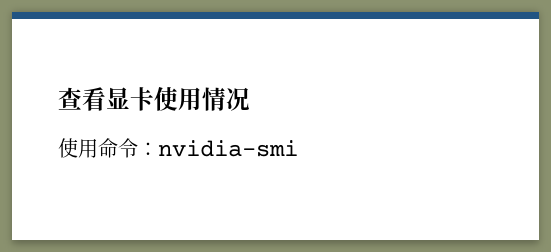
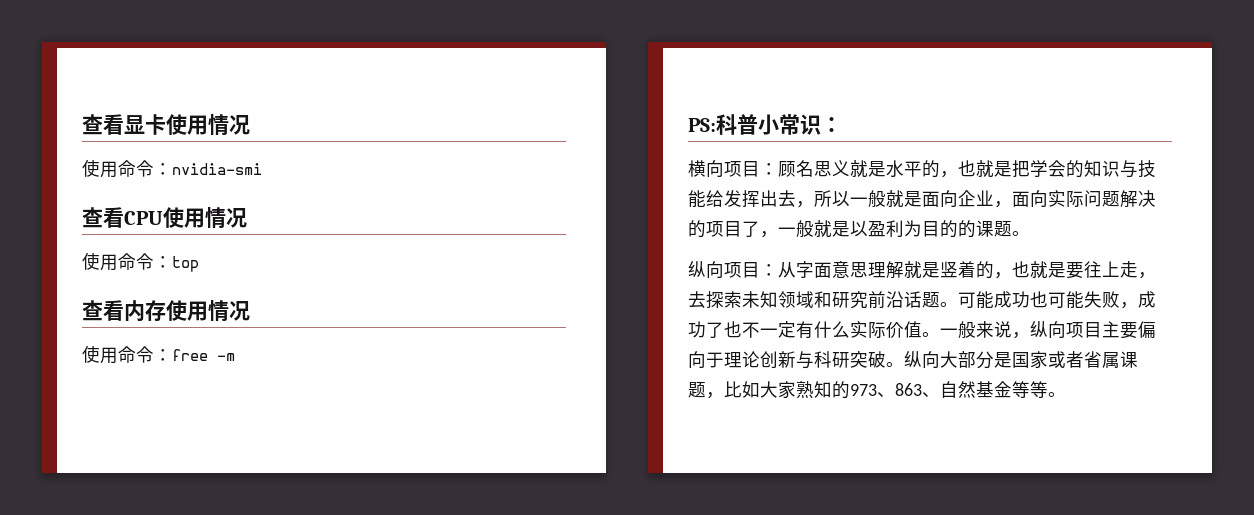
(298, 148) none -> [82,207,247,229] [82,252,199,272] [82,300,250,322] [82,345,235,364] [688,114,842,135] [688,160,1156,178] [688,190,1156,208] [688,220,1030,238] [688,261,1156,279] [688,291,1156,309] [688,321,1156,339] [688,351,1138,369] [688,381,1066,399] // 查看CPU使用情况 // 使用命令：top // 查看内存使用情况 // 使用命令：free -m // PS:科普小常识： // 横向项目：顾名思义就是水平的，也就是把学会的知识与技能给发挥出去，所以一般就是面向企业，面向实际问题解决的项目了，一般就是以盈利为目的的课题。 // 纵向项目：从字面意思理解就是竖着的，也就是要往上走，去探索未知领域和研究前沿话题。可能成功也可能失败，成功了也不一定有什么实际价值。一般来说，纵向项目主要偏向于理论创新与科研突破。纵向大部分是国家或者省属课题，比如大家熟知的973、863、自然基金等等。

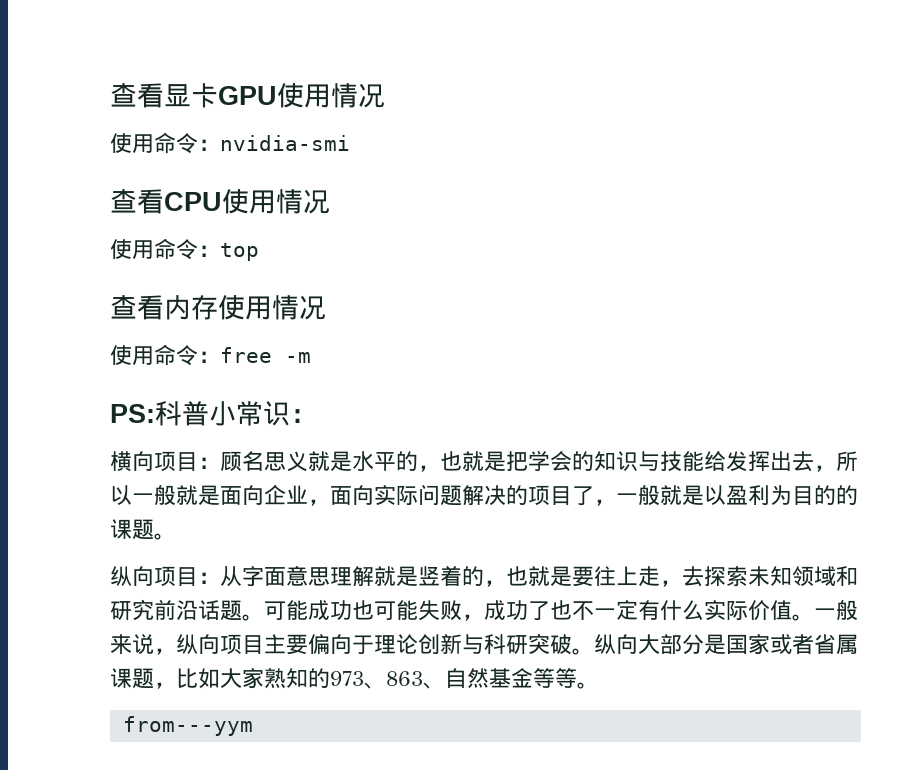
(166, 124) none -> [218,86,277,105] GPU
(1066, 394) none -> [122,716,253,736] // from---yym

